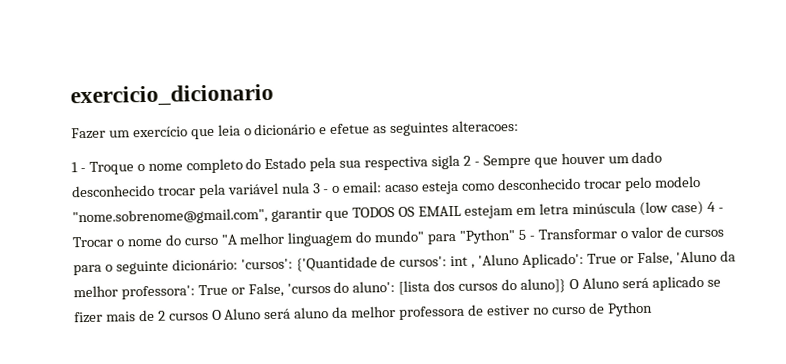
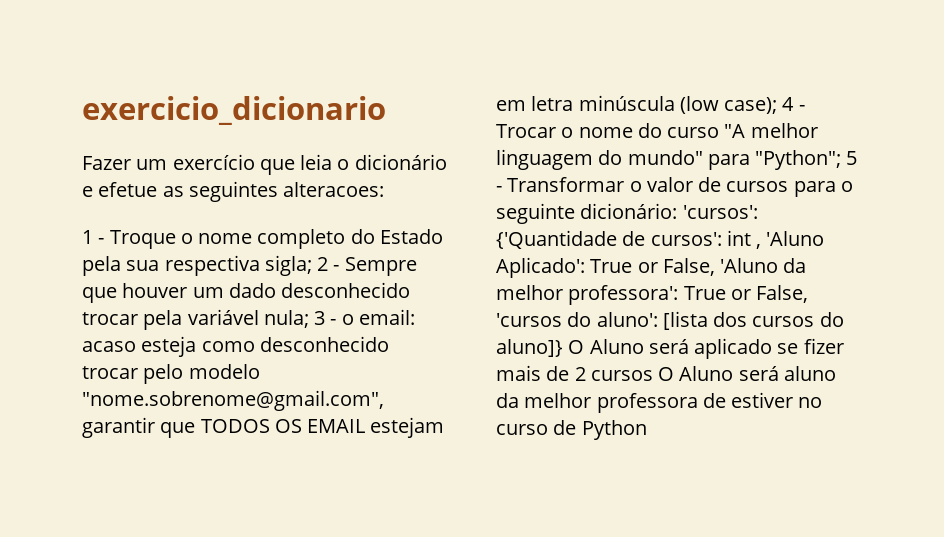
[431,154,461,170] sigla -> [264,255,312,276] sigla;
[280,182,310,194] nula -> [263,310,309,328] nula;
[671,200,705,216] case) -> [724,97,778,114] case);
[459,229,517,244] "Python" -> [755,150,842,170] "Python";

